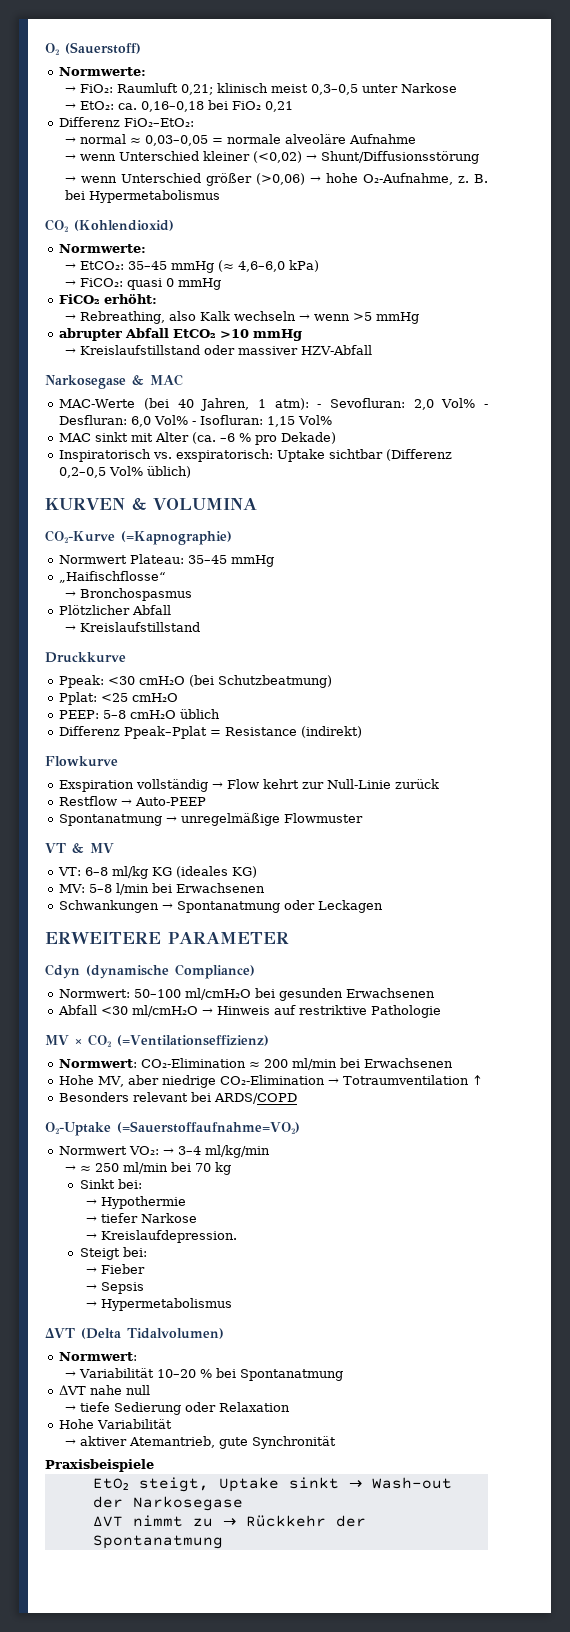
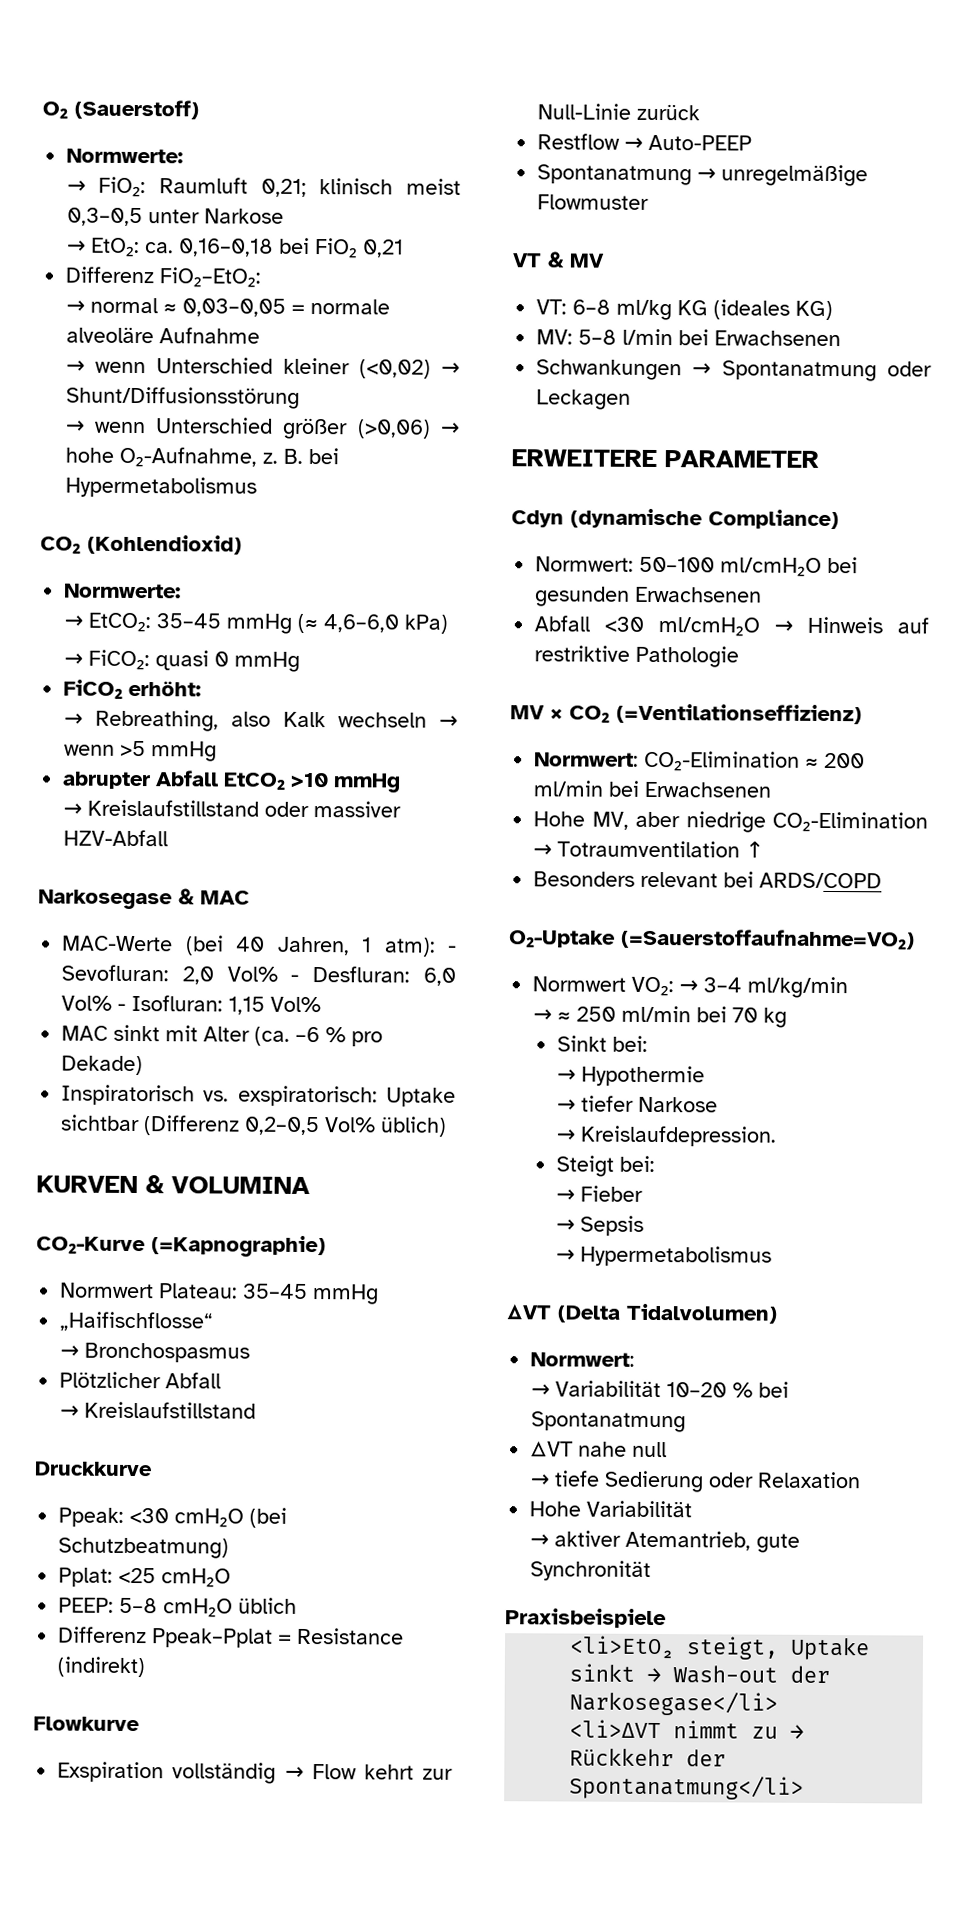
[92,1478,129,1490] EtO₂ -> [569,1635,676,1659] <li>EtO₂
[132,1496,243,1511] [92,1516,123,1527] Narkosegase // ΔVT -> [569,1691,779,1716] [569,1719,662,1739] Narkosegase</li> // <li>ΔVT
[92,1535,223,1549] Spontanatmung -> [569,1775,805,1800] Spontanatmung</li>

